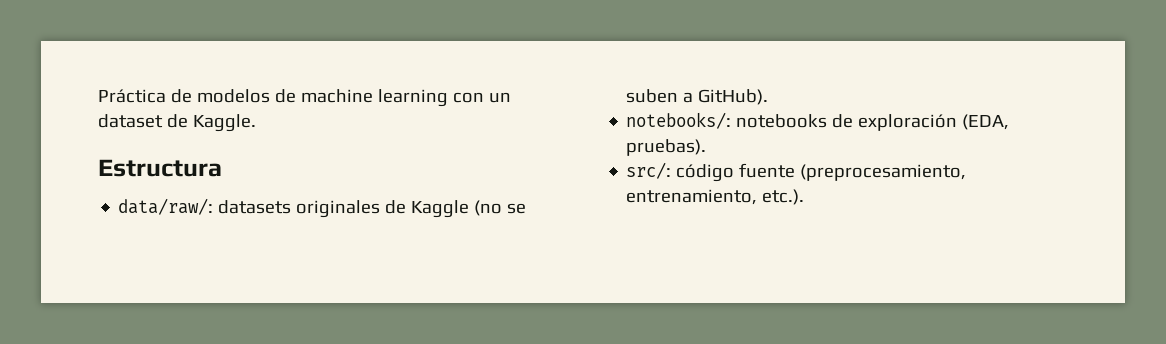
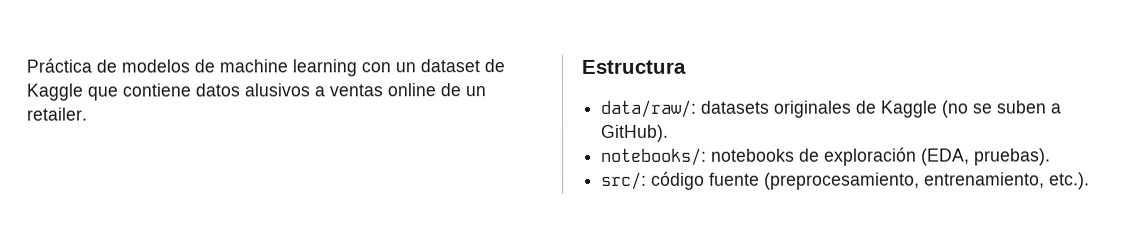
[192,114,256,132] Kaggle. -> [26,83,486,101] [26,107,88,121] Kaggle que contiene datos alusivos a ventas online de un retailer.

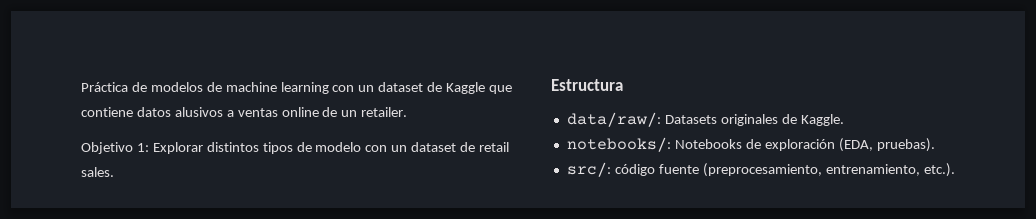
(88, 114) none -> [81,142,510,154] [81,167,114,177] // Objetivo 1: Explorar distintos tipos de modelo con un dataset de retail sales.
[700,100,770,114] datasets -> [664,115,717,124] Datasets
[880,100,1062,118] [601,124,670,142] Kaggle (no se suben a GitHub). -> [800,114,844,126] Kaggle.
[711,148,796,162] notebooks -> [674,139,742,149] Notebooks

